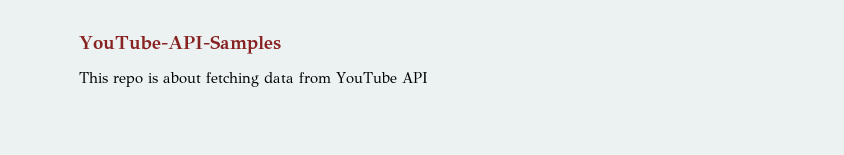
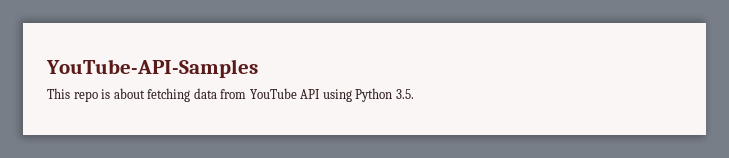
(428, 77) none -> [322,88,414,102] using Python 3.5.

